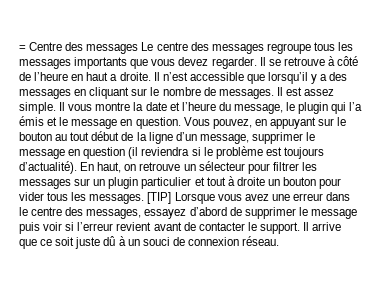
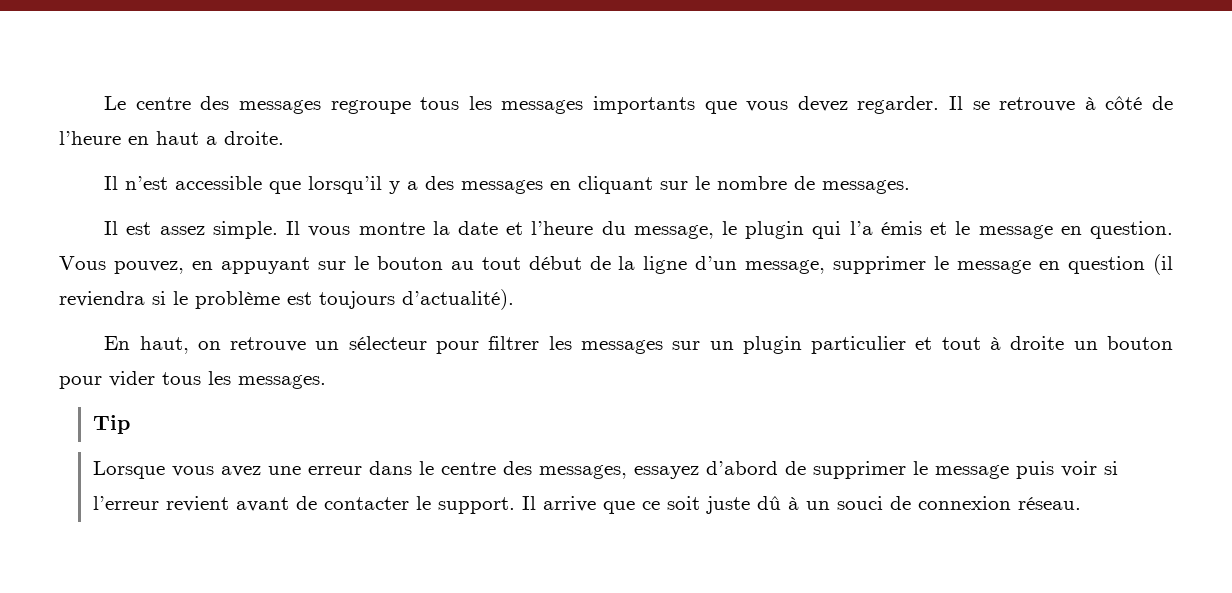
[19,42,139,54] = Centre des messages -> (104, 103) none
(151, 76) none -> (284, 138) //
(274, 94) none -> (911, 187) //
(77, 167) none -> (514, 299) //
[147,192,172,204] [TIP] -> [92,415,130,434] // Tip //

